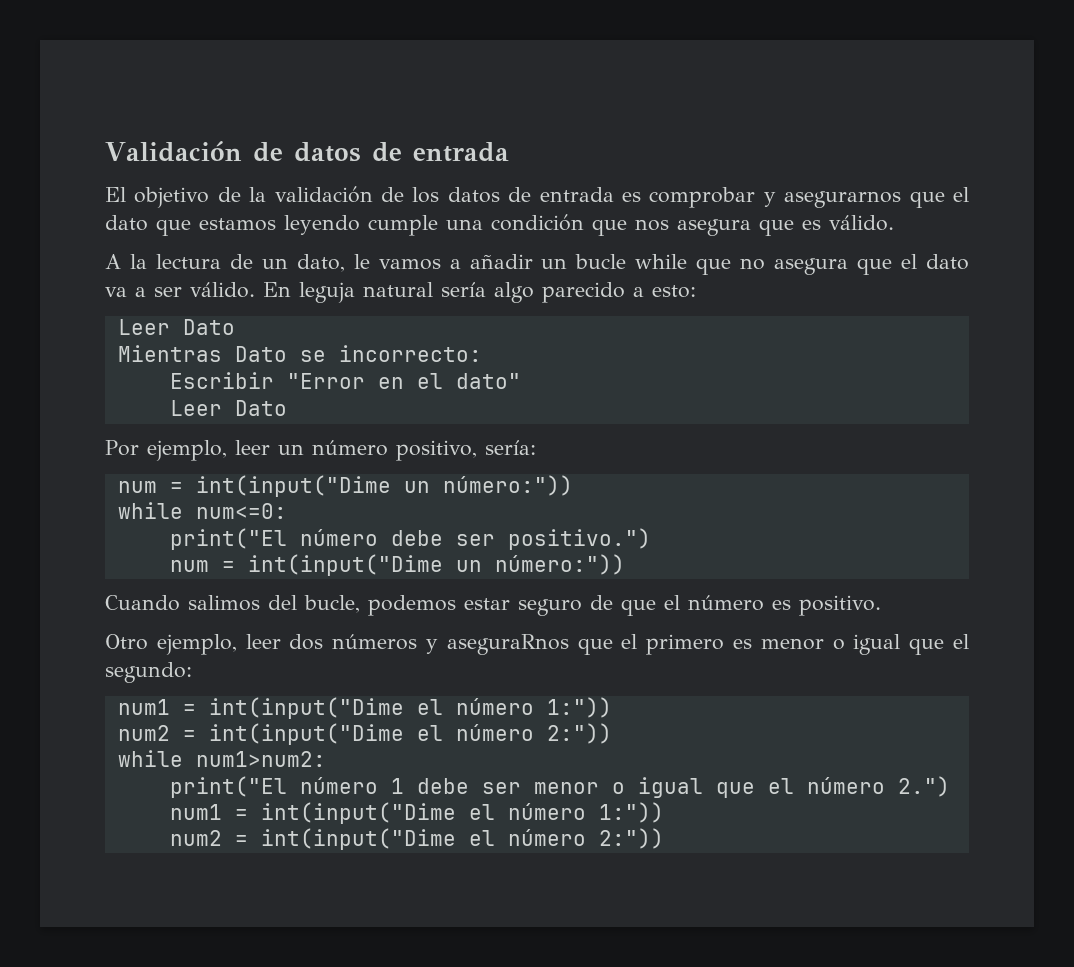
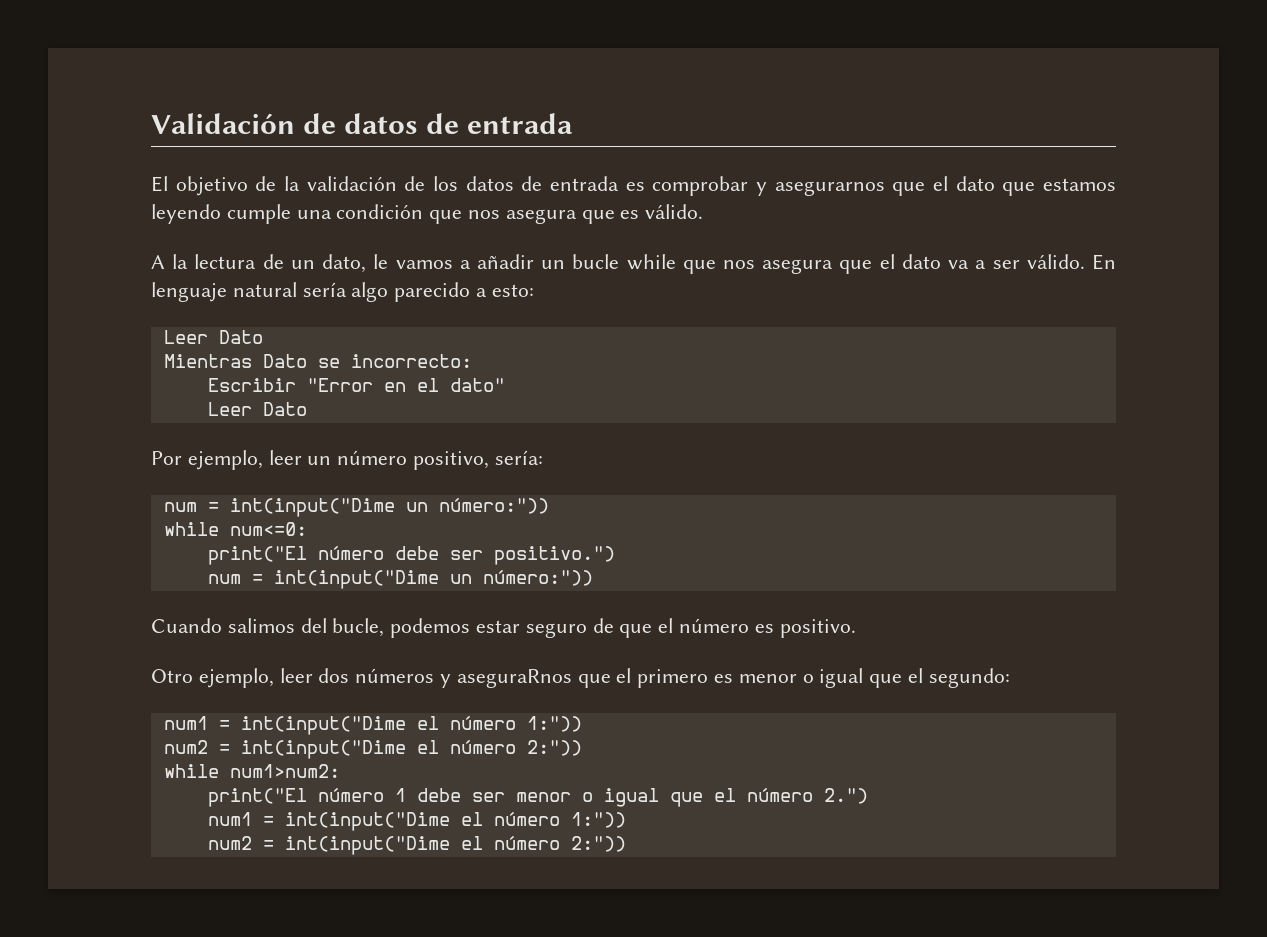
[740,258,766,270] no -> [723,260,756,269] nos
[299,282,355,303] leguja -> [151,282,227,302] lenguaje

